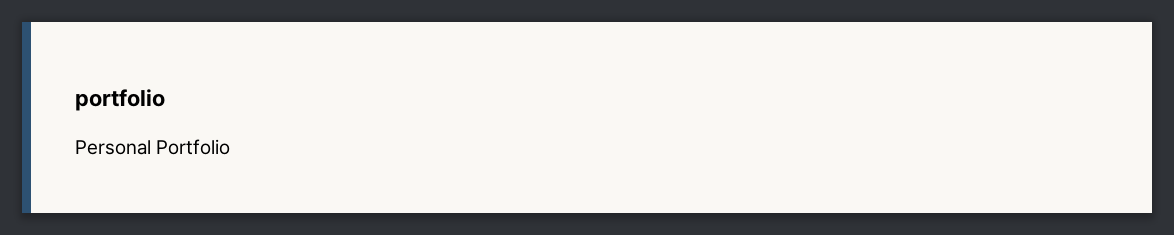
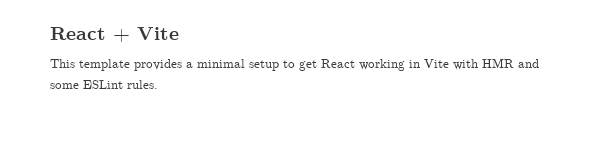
[75,89,165,111] [75,139,231,155] portfolio // Personal Portfolio -> [50,27,179,42] [50,58,539,71] [50,80,158,89] React + Vite // This template provides a minimal setup to get React working in Vite with HMR and some ESLint rules.

